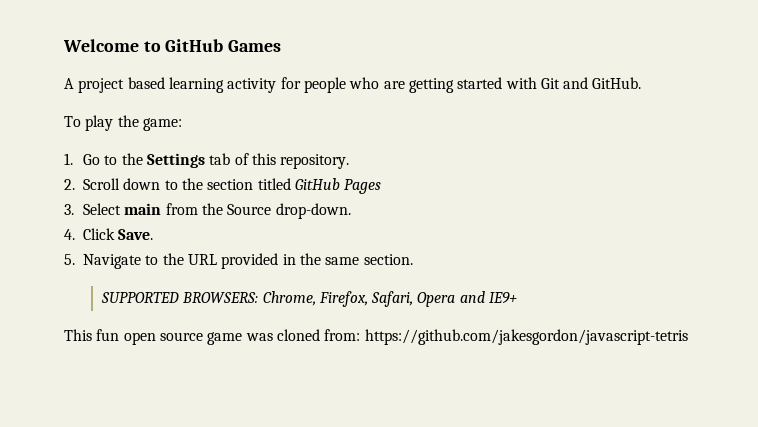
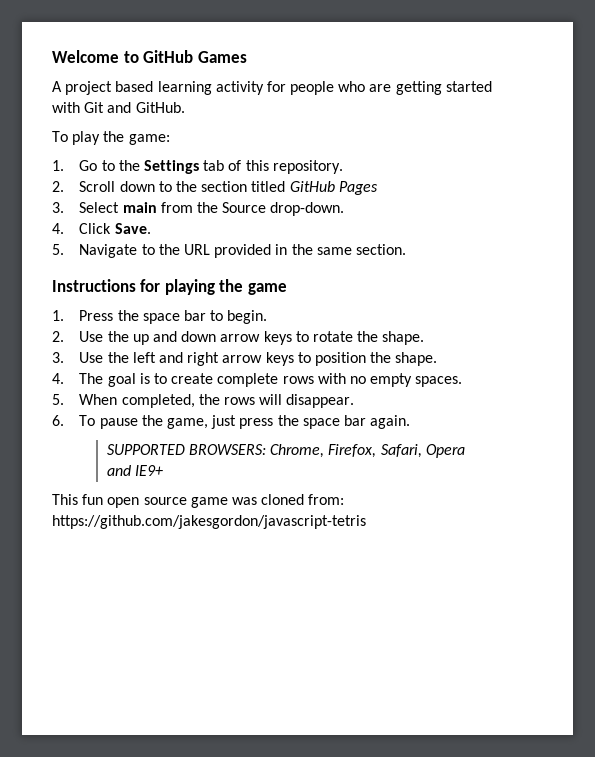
(413, 259) none -> [52,279,287,295] [52,310,268,324] [52,331,425,345] [52,352,438,366] [52,373,463,387] [52,394,355,408] [52,415,411,429] // Instructions for playing the game // 1. Press the space bar to begin. // 2. Use the up and down arrow keys to rotate the shape. // 3. Use the left and right arrow keys to position the shape. // 4. The goal is to create complete rows with no empty spaces. // 5. When completed, the rows will disappear. // 6. To pause the game, just press the space bar again.

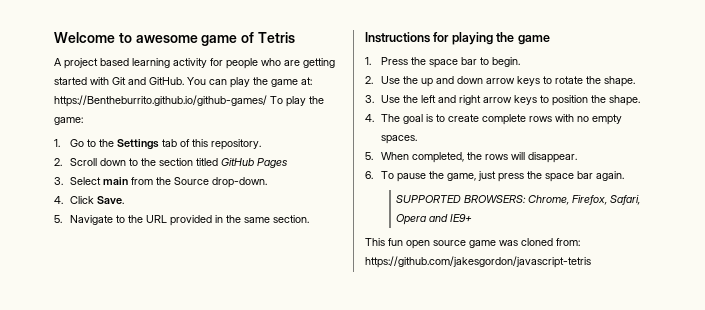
[143,50,247,63] GitHub Games -> [135,32,295,46] awesome game of Tetris
(185, 107) // -> [187,77,312,88] [54,95,267,107] You can play the game at: https://Bentheburrito.github.io/github-games/

